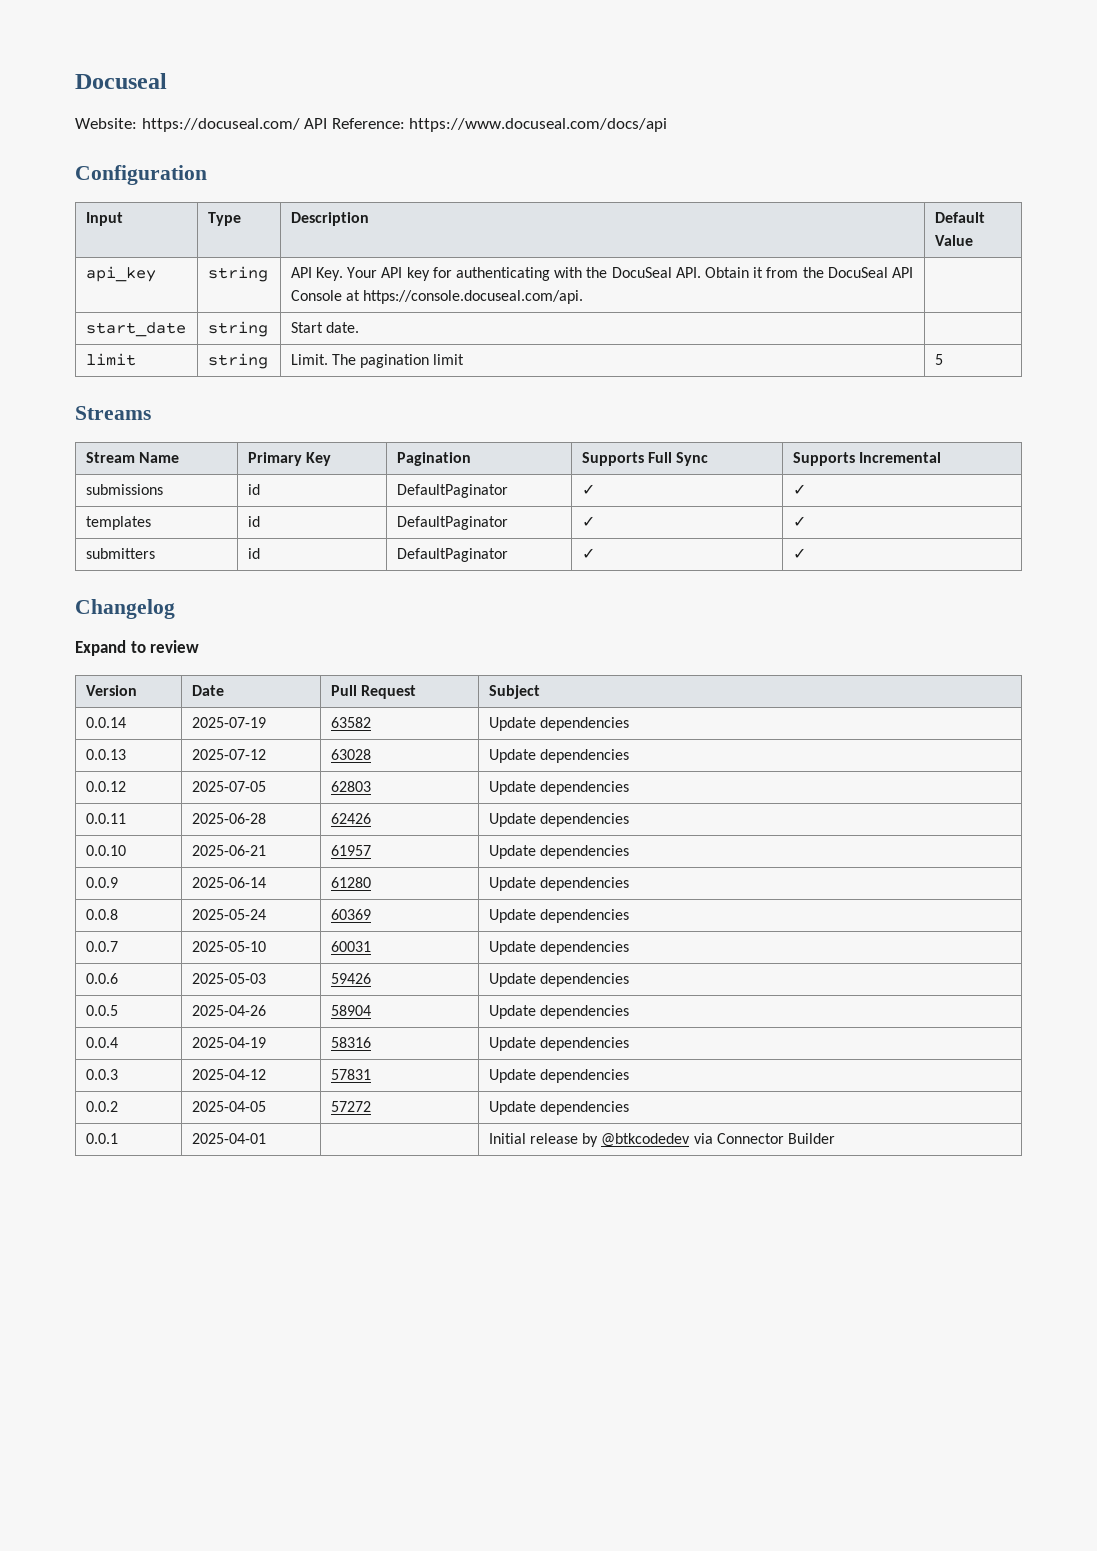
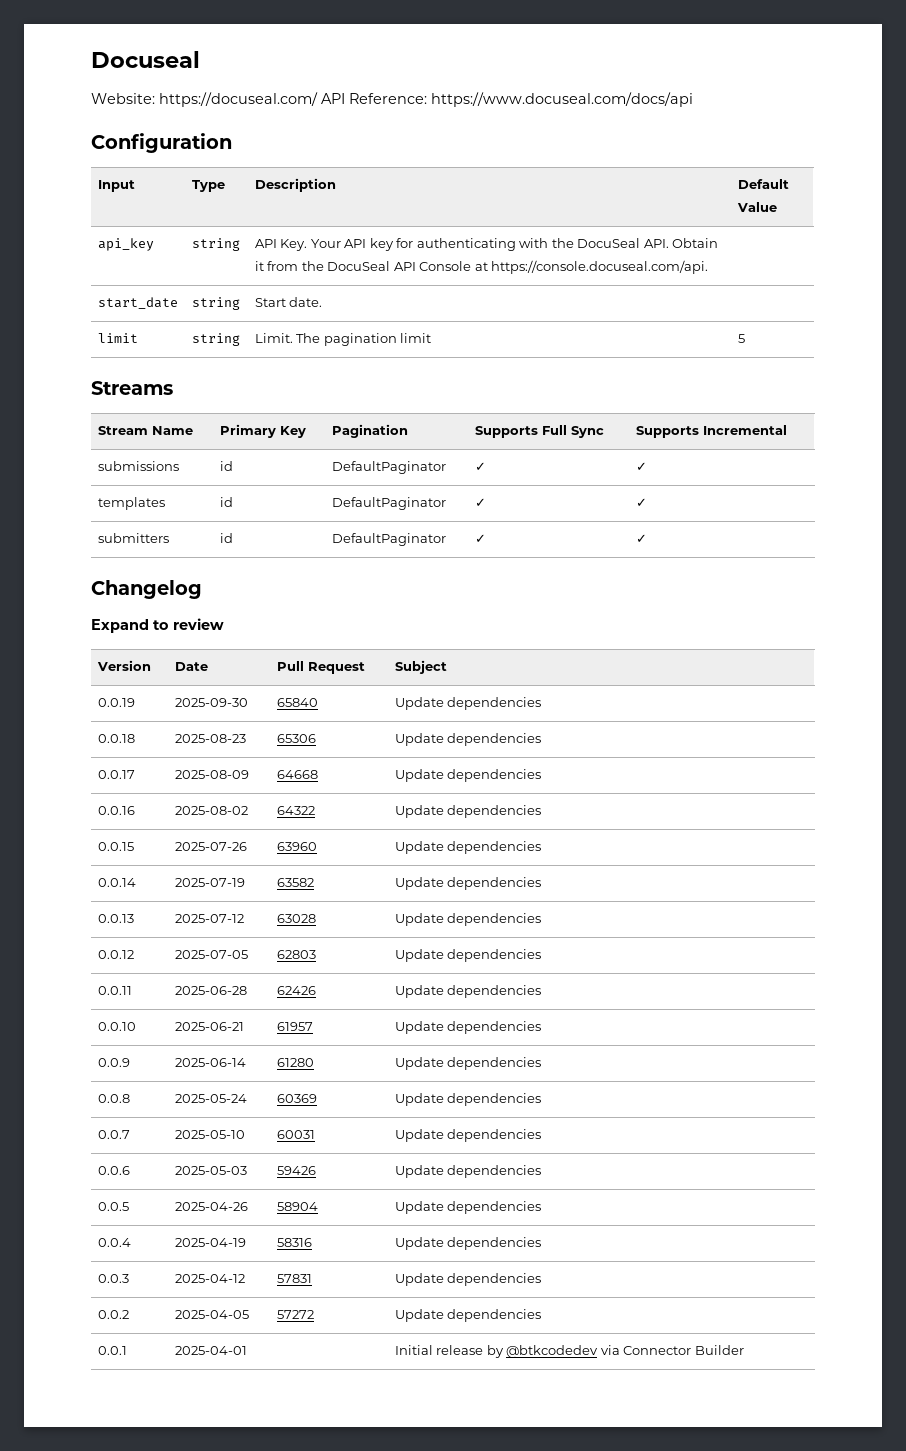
(540, 692) none -> [97,698,135,707] [174,698,248,707] [276,698,318,707] [394,697,542,710] [97,734,135,743] [174,734,246,743] [276,734,316,743] [394,733,542,746] [97,770,135,779] [174,770,249,779] [276,770,318,779] [394,769,542,782] [97,806,135,815] [174,806,248,815] [276,806,315,815] [394,805,542,818] [97,842,134,851] [174,842,247,851] [276,842,317,851] [394,841,542,854] // 0.0.19 | 2025-09-30 | 65840 | Update dependencies // 0.0.18 | 2025-08-23 | 65306 | Update dependencies // 0.0.17 | 2025-08-09 | 64668 | Update dependencies // 0.0.16 | 2025-08-02 | 64322 | Update dependencies // 0.0.15 | 2025-07-26 | 63960 | Update dependencies

